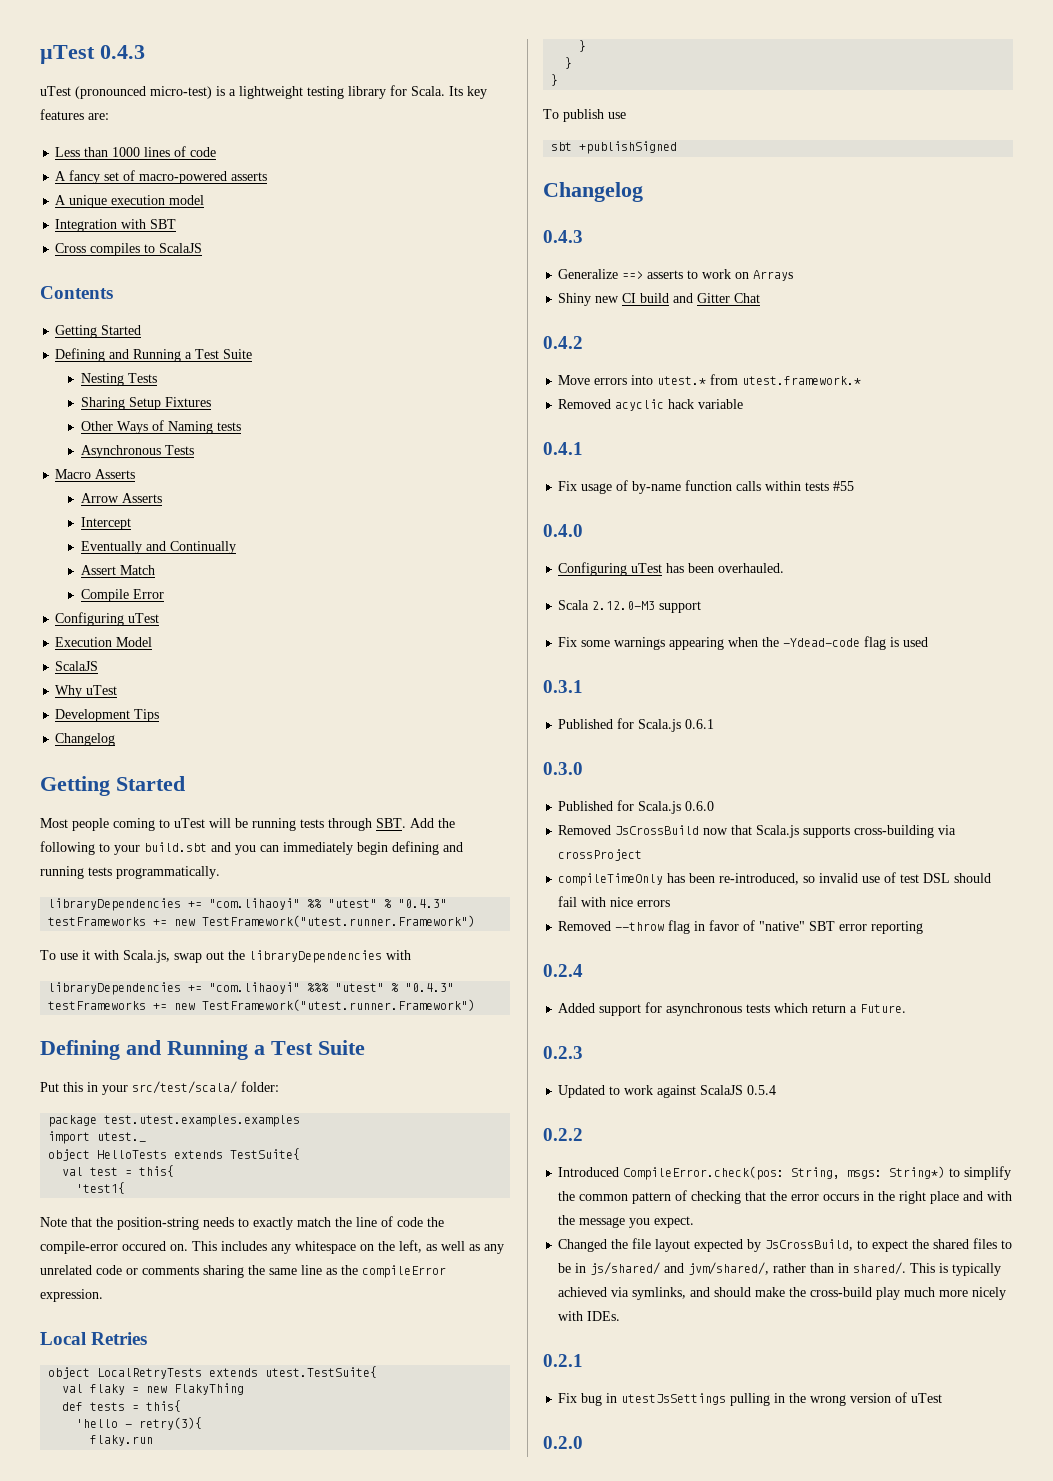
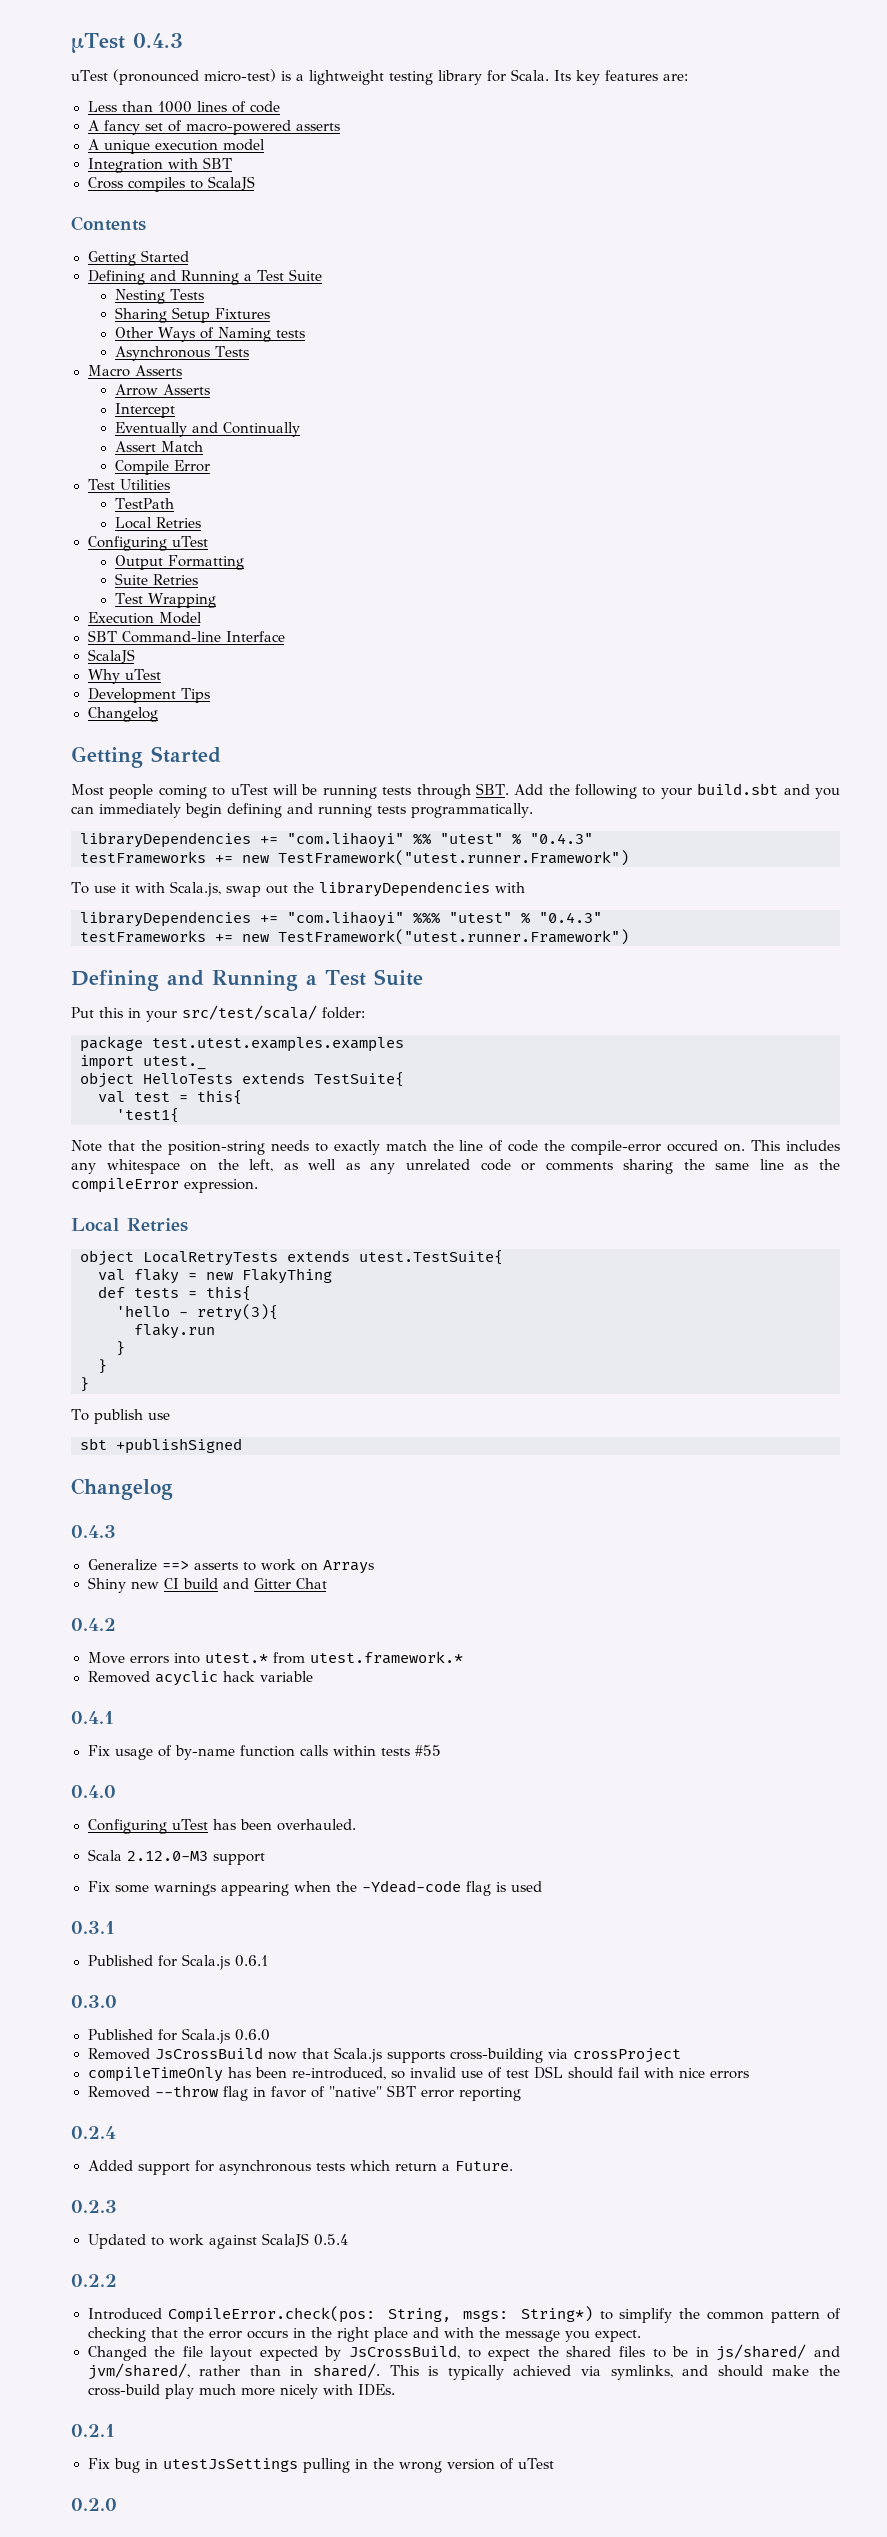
[55,612,160,626] Configuring uTest -> [87,479,171,490] [114,498,174,509] [114,517,201,529] [87,536,209,551] [114,555,244,570] [114,573,198,585] [114,593,216,608] Test Utilities // TestPath // Local Retries // Configuring uTest // Output Formatting // Suite Retries // Test Wrapping
(153, 642) none -> [87,630,285,643] // SBT Command-line Interface

